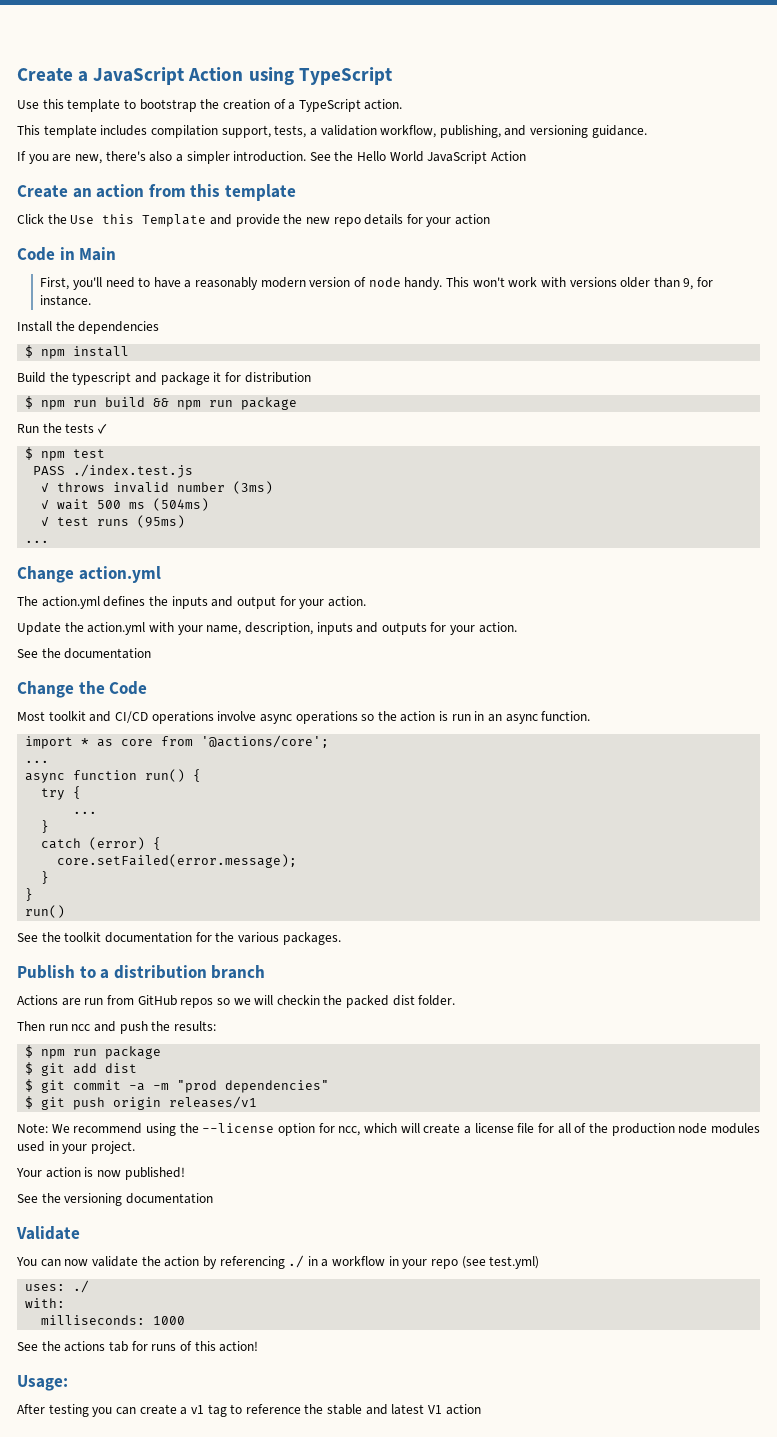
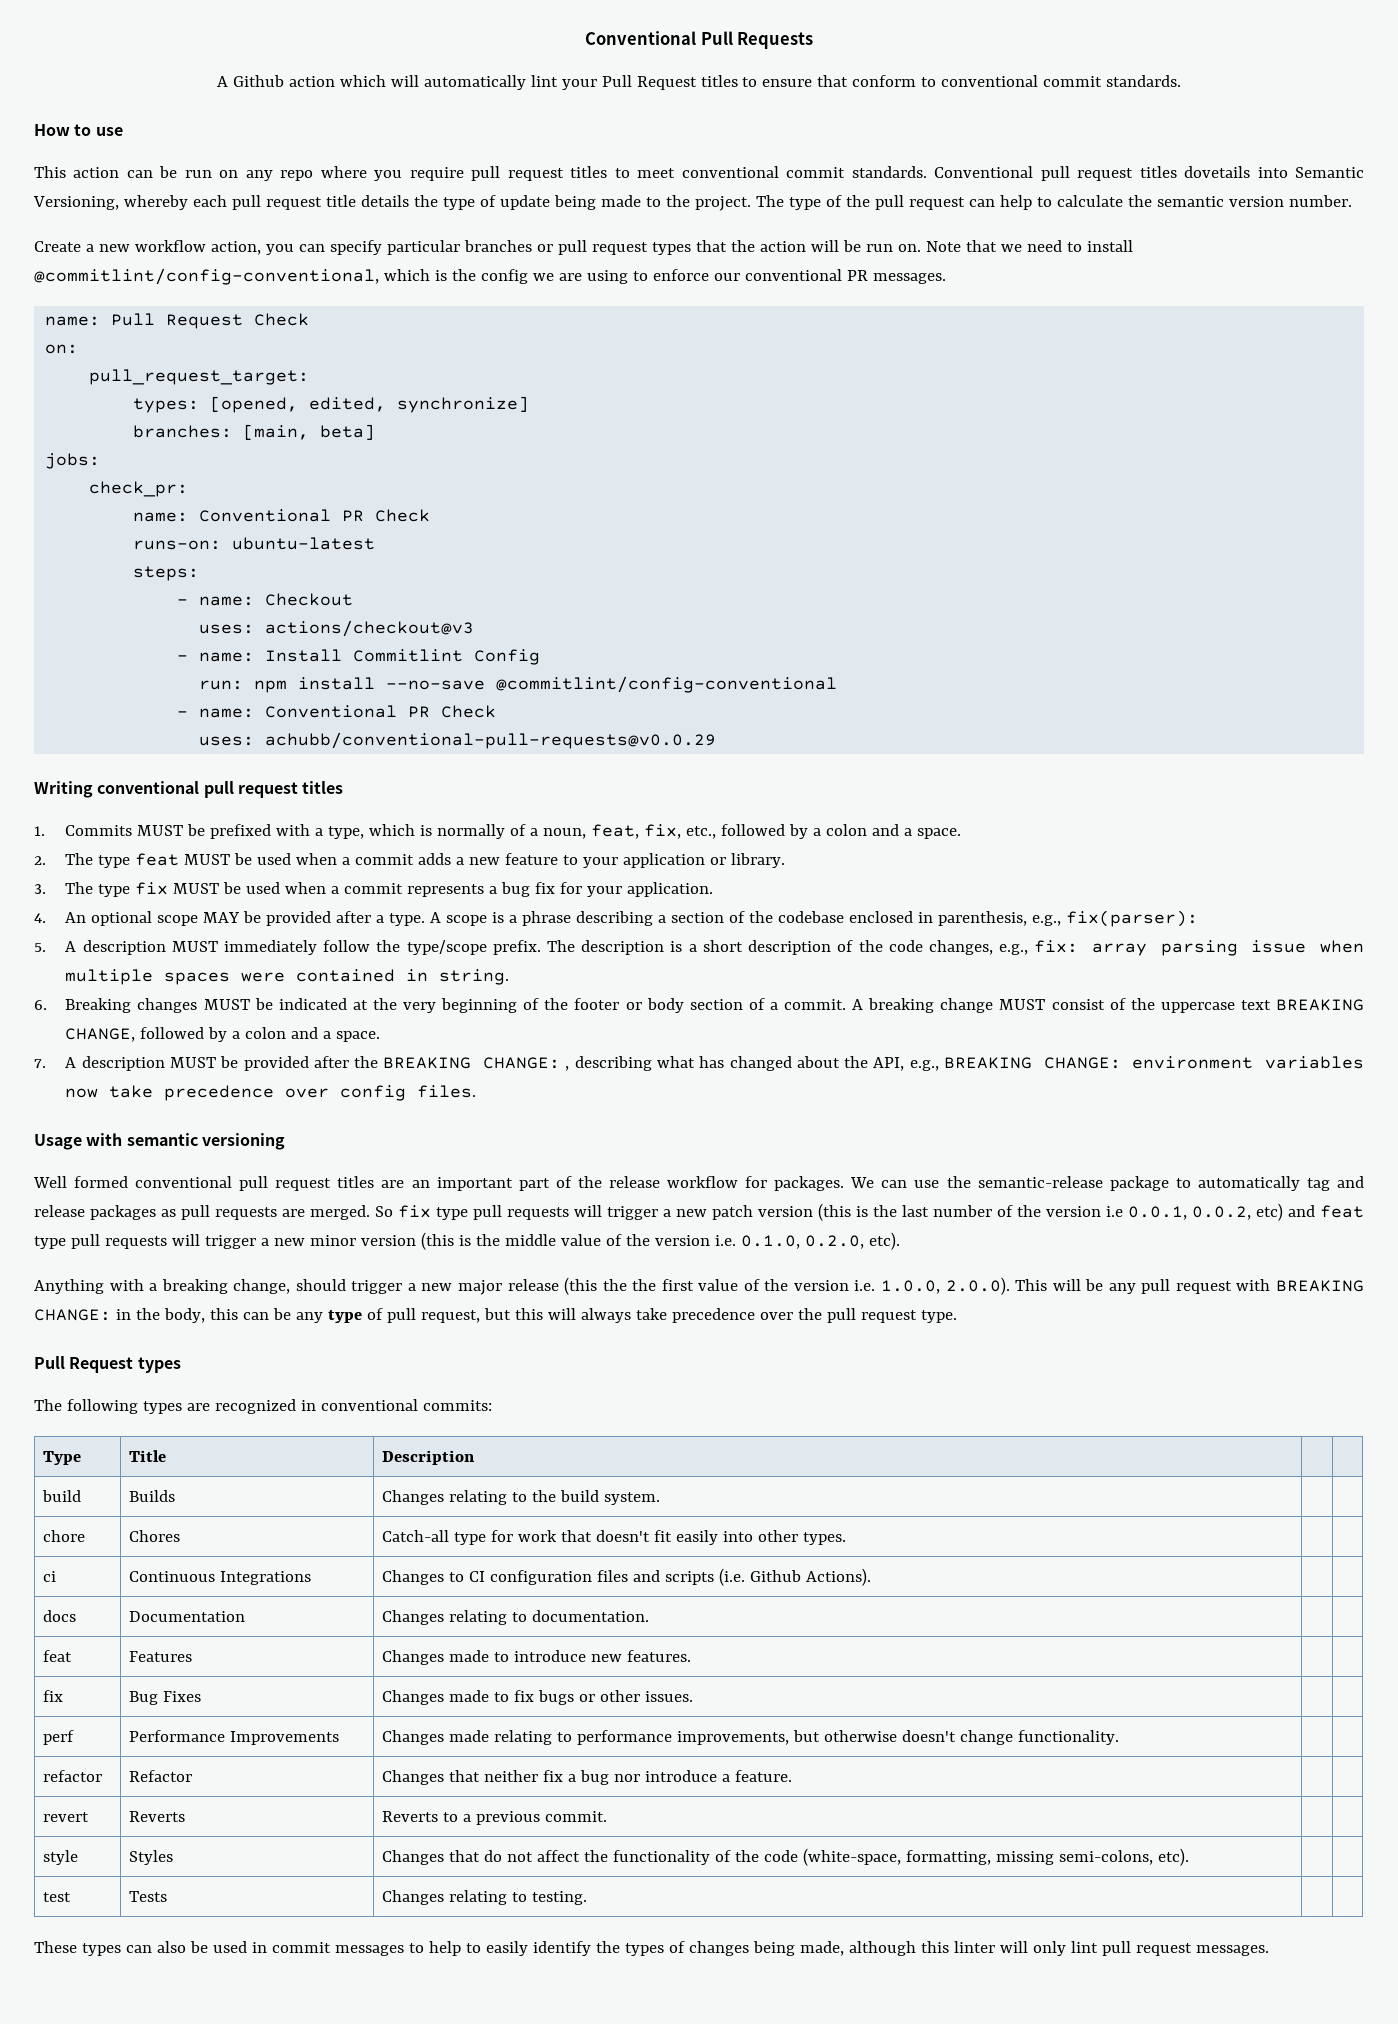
[17,67,392,85] [17,99,403,112] [17,125,647,138] [17,151,527,164] [17,184,296,201] [17,214,491,227] [17,247,117,261] [40,277,714,290] [40,295,92,306] [17,321,160,334] [25,345,130,359] [17,372,311,385] [25,396,298,410] [17,423,107,434] [25,447,106,461] [33,464,194,478] [41,481,274,494] [41,498,210,511] [41,515,186,528] [25,540,50,543] [17,566,161,583] [17,596,366,609] [17,622,517,635] [17,648,152,659] [17,681,148,698] [17,711,591,724] [25,735,330,749] [25,760,50,763] [25,769,202,783] [41,786,82,800] [73,811,98,814] [41,820,50,833] [41,837,162,850] [57,854,298,868] [41,871,50,884] [25,888,34,901] [25,905,66,918] [17,932,341,945] [17,965,266,979] [17,995,456,1008] [17,1021,216,1034] [25,1045,162,1059] [25,1062,138,1076] [25,1079,330,1093] [25,1096,258,1110] [17,1123,760,1136] [17,1141,135,1154] [16,1167,185,1180] [17,1193,213,1206] [16,1226,80,1240] [16,1255,540,1269] [25,1280,90,1293] [25,1298,66,1308] [41,1315,186,1325] [17,1341,259,1352] [17,1375,68,1391] [17,1404,481,1417] Create a JavaScript Action using TypeScript // Use this template to bootstrap the creation of a TypeScript action. // This template includes compilation support, tests, a validation workflow, publishing, and versioning guidance. // If you are new, there's also a simpler introduction. See the Hello World JavaScript Action // Create an action from this template // Click the Use this Template and provide the new repo details for your action // Code in Main // First, you'll need to have a reasonably modern version of node handy. This won't work with versions older than 9, for instance. // Install the dependencies // $ npm install // Build the typescript and package it for distribution // $ npm run build && npm run package // Run the tests ✓ // $ npm test // PASS ./index.test.js // ✓ throws invalid number (3ms) // ✓ wait 500 ms (504ms) // ✓ test runs (95ms) // ... // Change action.yml // The action.yml defines the inputs and output for your action. // Update the action.yml with your name, description, inputs and outputs for your action. // See the documentation // Change the Code // Most toolkit and CI/CD operations involve async operations so the action is run in an async function. // import * as core from '@actions/core'; // ... // async function run() { // try { // ... // } // catch (error) { // core.setFailed(error.message); // } // } // run() // See the toolkit documentation for the various packages. // Publish to a distribution branch // Actions are run from GitHub repos so we will checkin the packed dist folder. // Then run ncc and push the results: // $ npm run package // $ git add dist // $ git commit -a -m "prod dependencies" // $ git push origin releases/v1 // Note: We recommend using the --license option for ncc, which will create a license file for all of the production node modules used in your project. // Your action is now published! // See the versioning documentation // Validate // You can now validate the action by referencing ./ in a workflow in your repo (see test.yml) // uses: ./ // with: // milliseconds: 1000 // See the actions tab for runs of this action! // Usage: // After testing you can create a v1 tag to reference the stable and latest V1 action -> [585,31,813,49] [216,75,1182,90] [34,124,123,136] [34,166,1365,181] [33,195,1352,211] [34,240,1133,255] [34,268,946,285] [45,313,310,329] [45,344,79,354] [89,369,310,385] [133,396,530,413] [133,424,376,440] [45,453,101,469] [89,481,189,497] [133,509,431,522] [133,537,376,550] [133,566,200,581] [177,593,354,606] [199,620,475,637] [177,649,541,665] [199,676,838,693] [177,705,497,718] [199,732,717,749] [34,781,344,798] [34,824,962,839] [34,853,786,868] [34,882,714,897] [34,910,1199,927] [34,940,1365,956] [65,969,510,985] [34,998,1364,1013] [65,1027,381,1042] [34,1056,1364,1071] [65,1085,477,1101] [34,1133,285,1150] [33,1176,1364,1191] [34,1203,1364,1221] [34,1232,900,1250] [34,1277,1364,1295] [34,1308,957,1323] [34,1356,181,1373] [34,1399,492,1414] [43,1451,82,1465] [129,1450,167,1462] [382,1450,476,1465] [42,1490,82,1502] [129,1490,176,1502] [382,1490,661,1505] [43,1530,86,1542] [129,1530,181,1542] [382,1530,847,1545] [43,1571,57,1582] [129,1571,312,1585] [382,1568,872,1586] [43,1610,77,1622] [129,1611,246,1622] [382,1610,650,1625] [43,1650,73,1662] [129,1651,193,1662] [382,1650,692,1665] [43,1690,64,1702] [129,1691,202,1705] [382,1690,694,1705] [43,1730,75,1745] [129,1730,340,1745] [382,1730,1120,1745] [43,1770,103,1782] [129,1770,193,1782] [382,1770,793,1785] [43,1812,90,1822] [129,1811,186,1822] [382,1811,608,1825] [43,1850,79,1865] [129,1850,174,1865] [382,1848,1190,1866] [43,1892,72,1902] [129,1891,168,1902] [382,1890,588,1905] [34,1941,1269,1956] Conventional Pull Requests // A Github action which will automatically lint your Pull Request titles to ensure that conform to conventional commit standards. // How to use // This action can be run on any repo where you require pull request titles to meet conventional commit standards. Conventional pull request titles dovetails into Semantic Versioning, whereby each pull request title details the type of update being made to the project. The type of the pull request can help to calculate the semantic version number. // Create a new workflow action, you can specify particular branches or pull request types that the action will be run on. Note that we need to install @commitlint/config-conventional, which is the config we are using to enforce our conventional PR messages. // name: Pull Request Check // on: // pull_request_target: // types: [opened, edited, synchronize] // branches: [main, beta] // jobs: // check_pr: // name: Conventional PR Check // runs-on: ubuntu-latest // steps: // - name: Checkout // uses: actions/checkout@v3 // - name: Install Commitlint Config // run: npm install --no-save @commitlint/config-conventional // - name: Conventional PR Check // uses: achubb/conventional-pull-requests@v0.0.29 // Writing conventional pull request titles // 1. Commits MUST be prefixed with a type, which is normally of a noun, feat, fix, etc., followed by a colon and a space. // 2. The type feat MUST be used when a commit adds a new feature to your application or library. // 3. The type fix MUST be used when a commit represents a bug fix for your application. // 4. An optional scope MAY be provided after a type. A scope is a phrase describing a section of the codebase enclosed in parenthesis, e.g., fix(parser): // 5. A description MUST immediately follow the type/scope prefix. The description is a short description of the code changes, e.g., fix: array parsing issue when multiple spaces were contained in string. // 6. Breaking changes MUST be indicated at the very beginning of the footer or body section of a commit. A breaking change MUST consist of the uppercase text BREAKING CHANGE, followed by a colon and a space. // 7. A description MUST be provided after the BREAKING CHANGE: , describing what has changed about the API, e.g., BREAKING CHANGE: environment variables now take precedence over config files. // Usage with semantic versioning // Well formed conventional pull request titles are an important part of the release workflow for packages. We can use the semantic-release package to automatically tag and release packages as pull requests are merged. So fix type pull requests will trigger a new patch version (this is the last number of the version i.e 0.0.1, 0.0.2, etc) and feat type pull requests will trigger a new minor version (this is the middle value of the version i.e. 0.1.0, 0.2.0, etc). // Anything with a breaking change, should trigger a new major release (this the the first value of the version i.e. 1.0.0, 2.0.0). This will be any pull request with BREAKING CHANGE: in the body, this can be any type of pull request, but this will always take precedence over the pull request type. // Pull Request types // The following types are recognized in conventional commits: // Type | Title | Description | | // build | Builds | Changes relating to the build system. | | // chore | Chores | Catch-all type for work that doesn't fit easily into other types. | | // ci | Continuous Integrations | Changes to CI configuration files and scripts (i.e. Github Actions). | | // docs | Documentation | Changes relating to documentation. | | // feat | Features | Changes made to introduce new features. | | // fix | Bug Fixes | Changes made to fix bugs or other issues. | | // perf | Performance Improvements | Changes made relating to performance improvements, but otherwise doesn't change functionality. | | // refactor | Refactor | Changes that neither fix a bug nor introduce a feature. | | // revert | Reverts | Reverts to a previous commit. | | // style | Styles | Changes that do not affect the functionality of the code (white-space, formatting, missing semi-colons, etc). | | // test | Tests | Changes relating to testing. | | // These types can also be used in commit messages to help to easily identify the types of changes being made, although this linter will only lint pull request messages.

